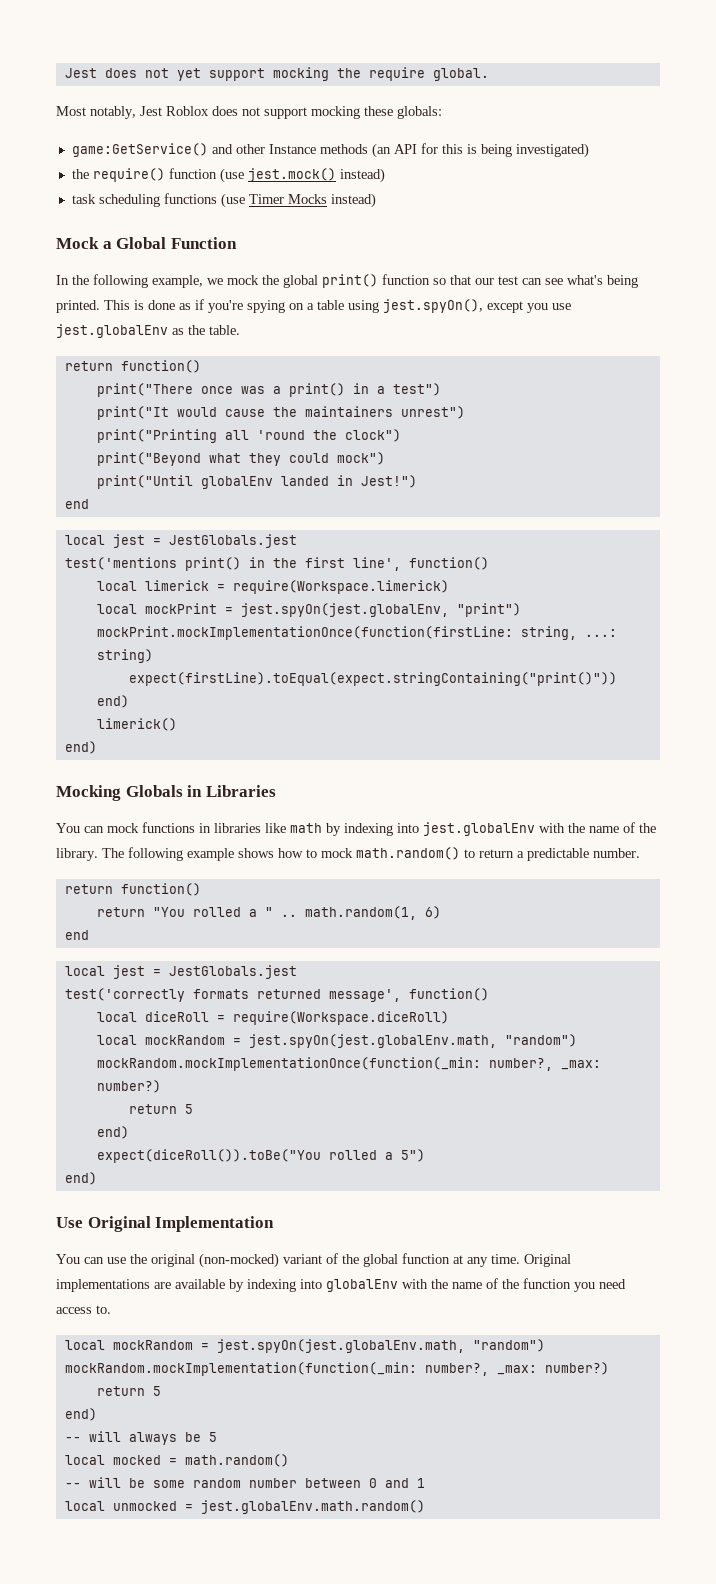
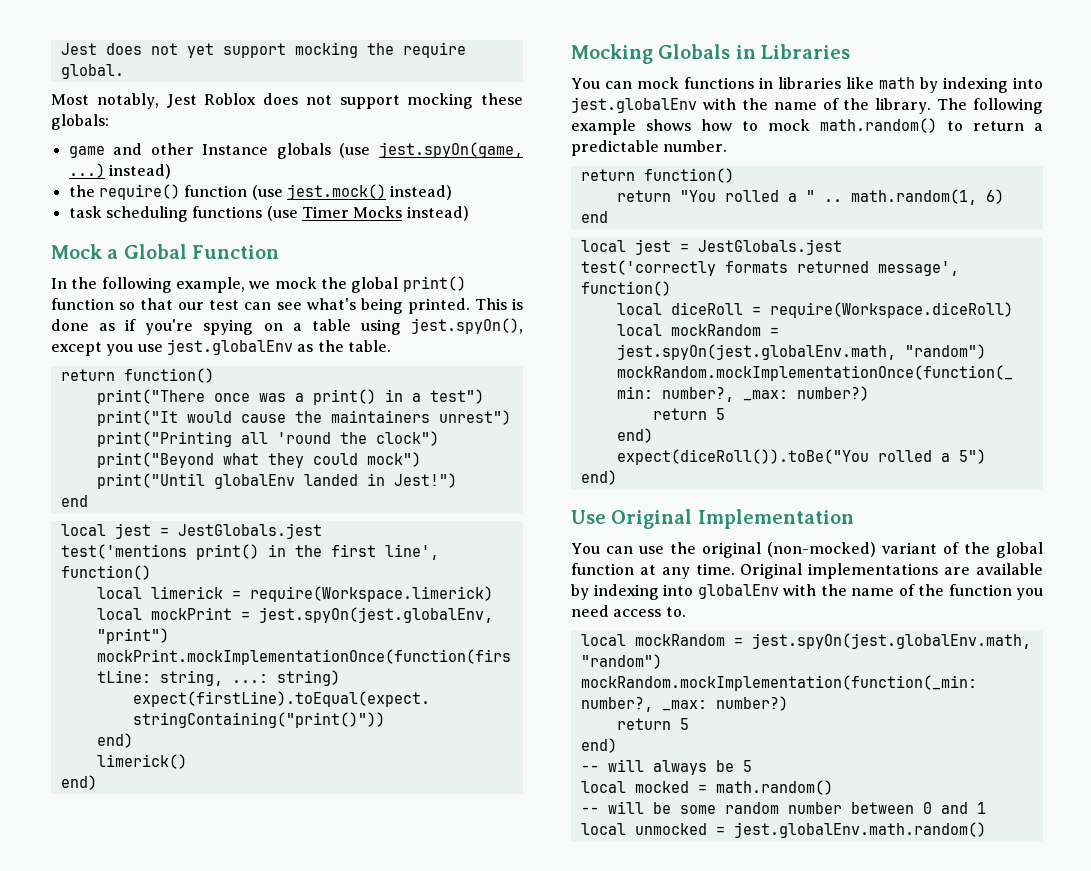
[71,143,208,157] game:GetService() -> [68,146,105,158] game
[319,143,589,158] methods (an API for this is being investigated) -> [276,142,523,159] [68,163,171,179] globals (use jest.spyOn(game, ...) instead)

